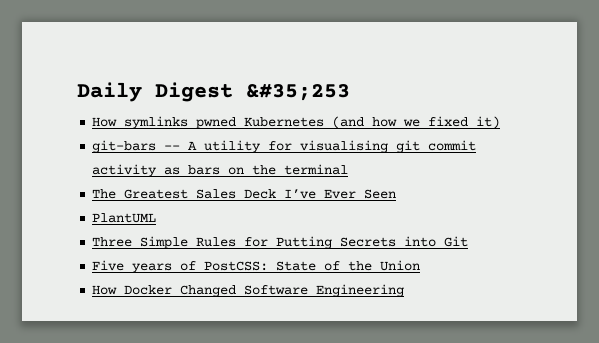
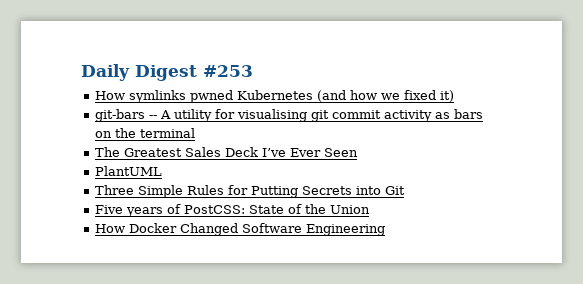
[246,84,350,101] &#35;253 -> [203,65,253,77] #253

